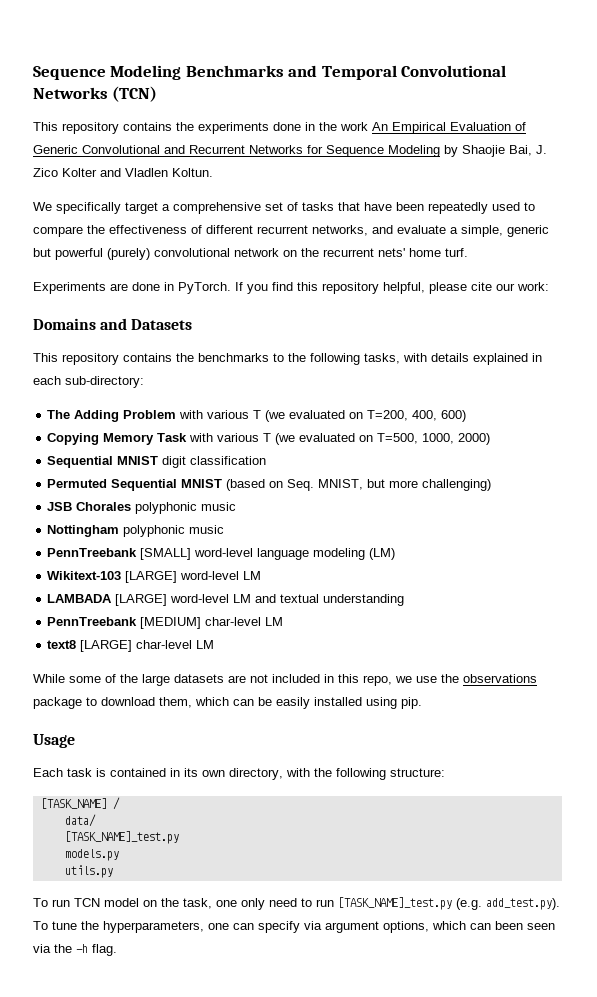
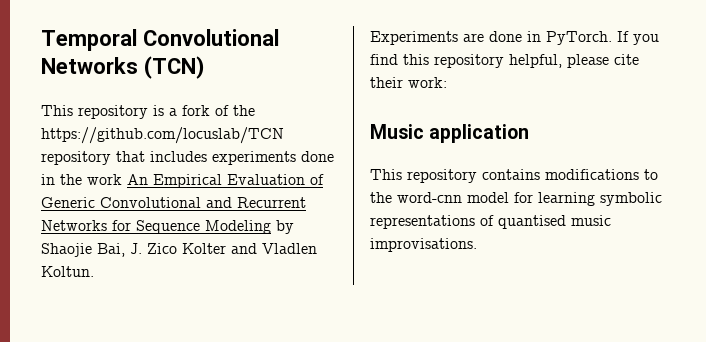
[33,65,318,80] Sequence Modeling Benchmarks and -> (41, 40) none
[123,122,194,131] contains the -> [153,105,255,116] [41,127,284,144] [41,151,207,165] is a fork of the https://github.com/locuslab/TCN repository that includes
[33,202,535,214] [33,225,549,237] [33,248,468,260] // We specifically target a comprehensive set of tasks that have been repeatedly used to compare the effectiveness of different recurrent networks, and evaluate a simple, generic but powerful (purely) convolutional network on the recurrent nets' home turf. -> (94, 271) none
[496,283,515,291] our -> [370,77,403,88] their
[33,318,193,330] [33,353,542,365] [33,376,144,388] [47,410,467,422] [47,433,491,445] [47,456,267,468] [47,479,492,491] [47,502,237,514] [47,525,225,537] [47,548,396,560] [47,571,262,583] [47,594,405,606] [47,617,284,629] [47,640,215,652] [33,674,537,686] [33,697,422,709] [33,734,75,748] [33,768,445,780] [40,797,120,810] [64,814,96,827] [64,831,179,844] [64,849,119,861] [64,865,113,878] [33,897,560,910] [33,921,555,933] [33,944,117,956] Domains and Datasets // This repository contains the benchmarks to the following tasks, with details explained in each sub-directory: // The Adding Problem with various T (we evaluated on T=200, 400, 600) // Copying Memory Task with various T (we evaluated on T=500, 1000, 2000) // Sequential MNIST digit classification // Permuted Sequential MNIST (based on Seq. MNIST, but more challenging) // JSB Chorales polyphonic music // Nottingham polyphonic music // PennTreebank [SMALL] word-level language modeling (LM) // Wikitext-103 [LARGE] word-level LM // LAMBADA [LARGE] word-level LM and textual understanding // PennTreebank [MEDIUM] char-level LM // text8 [LARGE] char-level LM // While some of the large datasets are not included in this repo, we use the observations package to download them, which can be easily installed using pip. // Usage // Each task is contained in its own directory, with the following structure: // [TASK_NAME] / // data/ // [TASK_NAME]_test.py // models.py // utils.py // To run TCN model on the task, one only need to run [TASK_NAME]_test.py (e.g. add_test.py). To tune the hyperparameters, one can specify via argument options, which can been seen via the -h flag. -> [370,124,530,143] [370,169,658,183] [370,192,662,206] [370,215,611,229] [370,238,477,252] Music application // This repository contains modifications to the word-cnn model for learning symbolic representations of quantised music improvisations.

